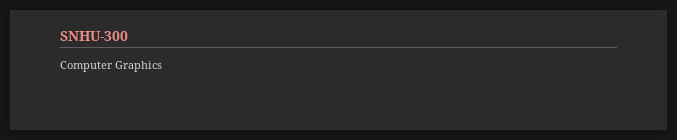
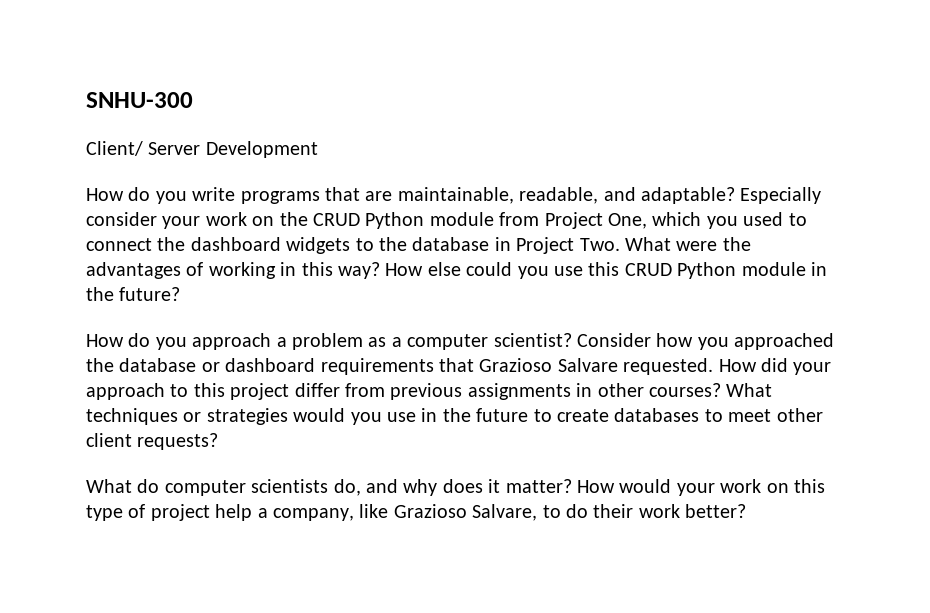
[60,61,162,72] Computer Graphics -> [86,141,318,158] [86,187,822,204] [86,212,807,229] [86,237,751,254] [86,262,827,279] [86,287,181,301] [86,333,835,350] [86,358,832,375] [86,383,773,400] [86,408,823,425] [86,433,219,450] [86,479,825,496] [86,504,747,521] Client/ Server Development // How do you write programs that are maintainable, readable, and adaptable? Especially consider your work on the CRUD Python module from Project One, which you used to connect the dashboard widgets to the database in Project Two. What were the advantages of working in this way? How else could you use this CRUD Python module in the future? // How do you approach a problem as a computer scientist? Consider how you approached the database or dashboard requirements that Grazioso Salvare requested. How did your approach to this project differ from previous assignments in other courses? What techniques or strategies would you use in the future to create databases to meet other client requests? // What do computer scientists do, and why does it matter? How would your work on this type of project help a company, like Grazioso Salvare, to do their work better?

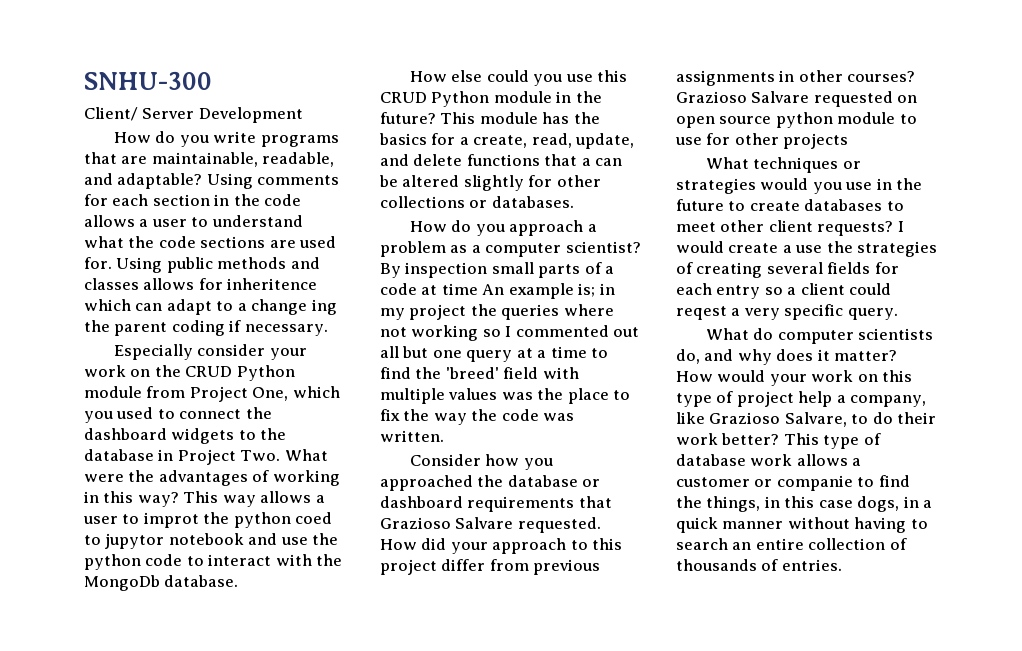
(735, 195) none -> [206,173,340,189] [84,194,302,206] [84,215,303,227] [84,236,337,248] [84,257,320,273] [84,278,318,290] [84,299,337,315] [84,320,328,336] Using comments for each section in the code allows a user to understand what the code sections are used for. Using public methods and classes allows for inheritence which can adapt to a change ing the parent coding if necessary. //
(380, 270) none -> [183,491,325,507] [83,512,333,528] [84,533,339,549] [84,554,343,570] [84,575,239,591] This way allows a user to improt the python coed to jupytor notebook and use the python code to interact with the MongoDb database. //
(181, 294) none -> [440,112,600,124] [379,133,635,149] [380,154,623,166] [379,175,601,191] [380,196,574,208] This module has the basics for a create, read, update, and delete functions that a can be altered slightly for other collections or databases.
(572, 340) none -> [380,262,615,278] [380,283,615,299] [380,304,614,320] [380,325,640,341] [380,346,609,362] [380,367,579,379] [380,388,631,404] [380,409,575,425] [380,430,444,442] By inspection small parts of a code at time An example is; in my project the queries where not working so I commented out all but one query at a time to find the 'breed' field with multiple values was the place to fix the way the code was written. //
(721, 390) none -> [676,91,918,107] [676,112,917,128] [675,133,849,149] Grazioso Salvare requested on open source python module to use for other projects //
(219, 441) none -> [897,221,904,232] [676,241,938,257] [676,262,899,278] [676,283,892,299] [676,304,898,320] I would create a use the strategies of creating several fields for each entry so a client could reqest a very specific query.
(747, 511) none -> [783,433,881,449] [676,454,862,466] [676,475,910,491] [676,496,933,512] [676,517,928,533] [676,538,907,550] [676,559,842,571] This type of database work allows a customer or companie to find the things, in this case dogs, in a quick manner without having to search an entire collection of thousands of entries.

